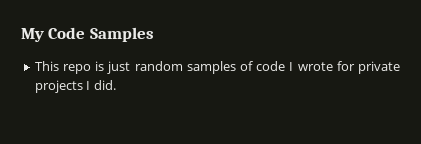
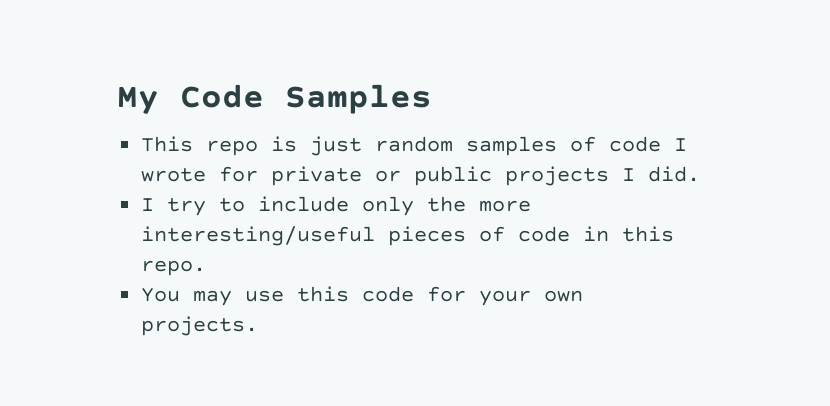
(400, 67) none -> [375,166,493,186] or public
(116, 85) none -> [141,196,532,216] [141,226,675,246] [141,260,207,276] [141,286,584,306] [141,316,259,336] // I try to include only the more interesting/useful pieces of code in this repo. // You may use this code for your own projects.

